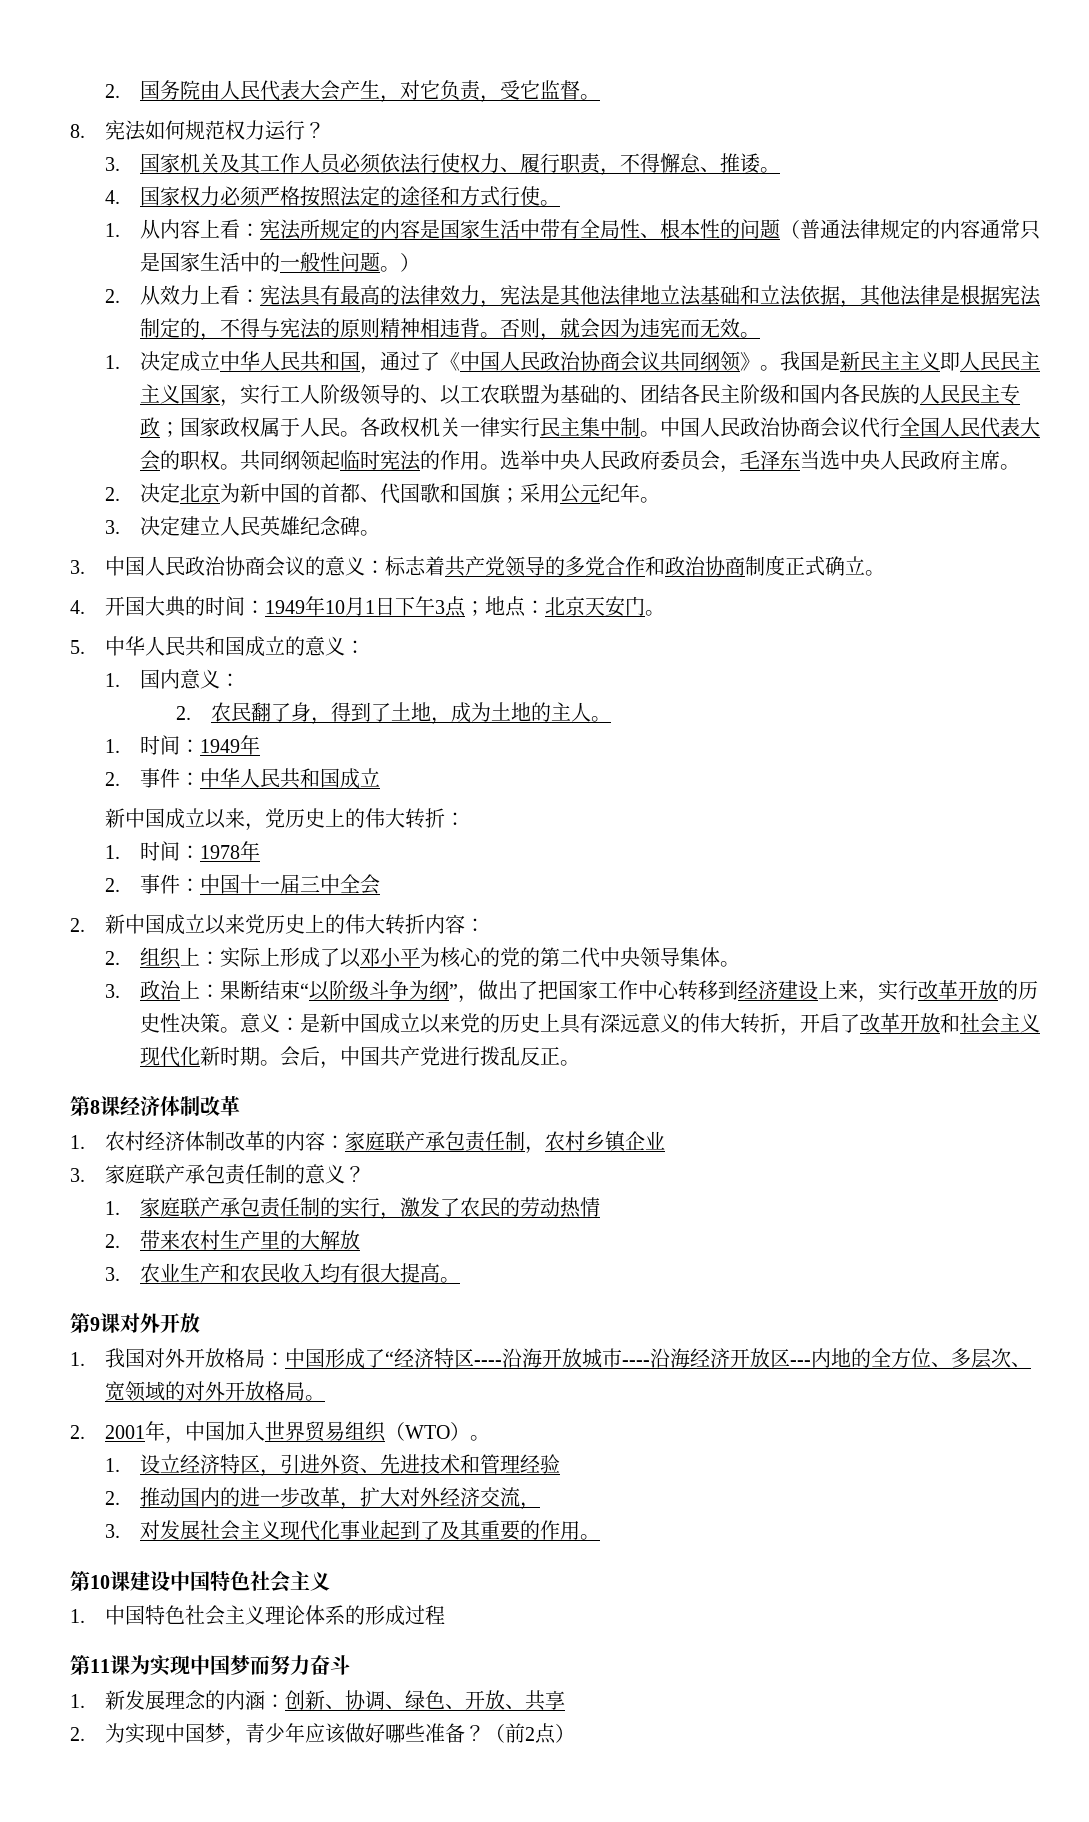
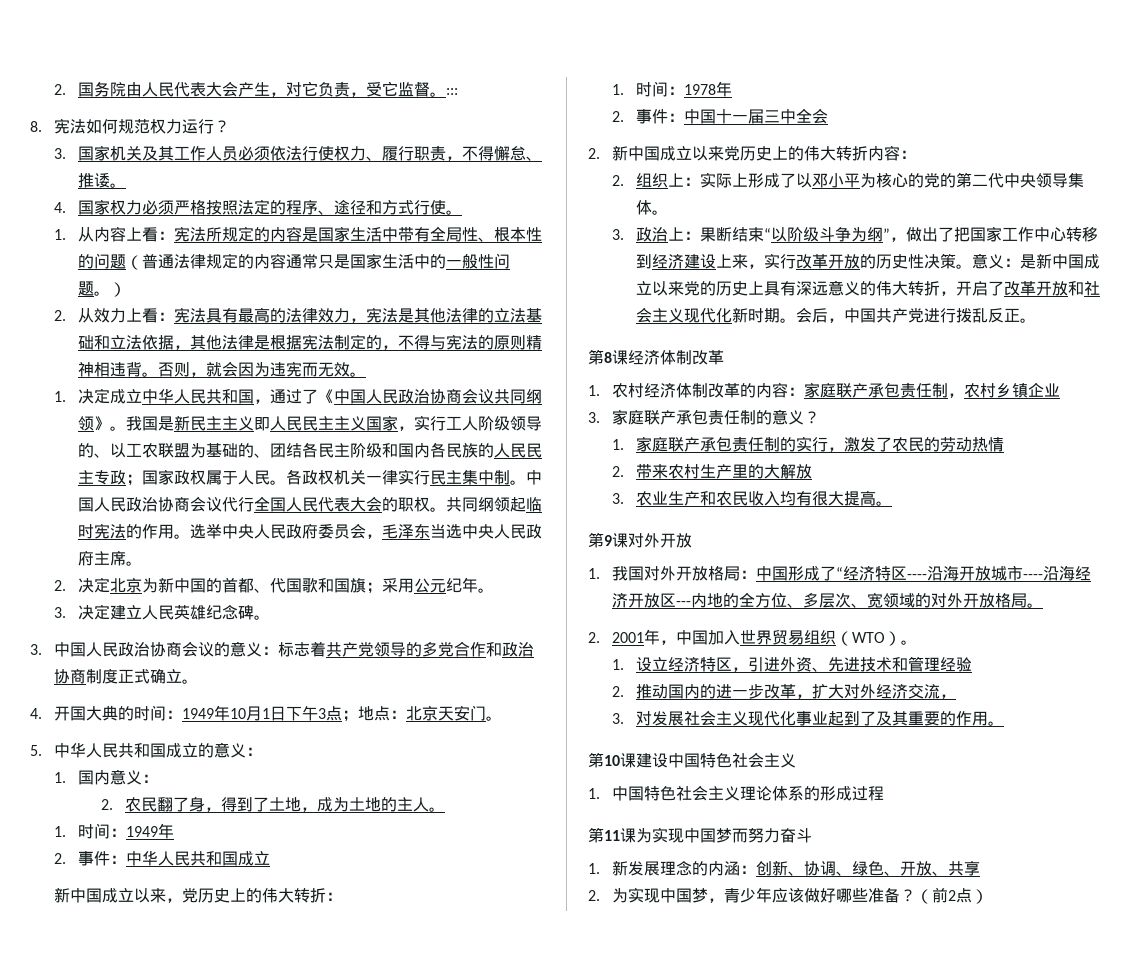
(601, 97) none -> [445,88,458,95] :::
(401, 196) none -> [285,200,334,215] 程序、
[640,285,661,304] 地 -> [477,308,494,323] 的

